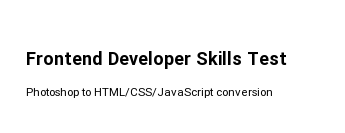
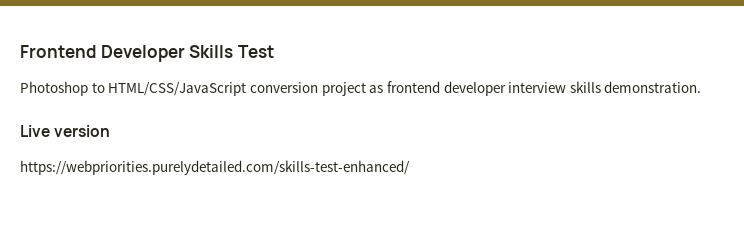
(274, 92) none -> [321,81,702,96] [20,125,111,137] [20,160,410,175] project as frontend developer interview skills demonstration. // Live version // https://webpriorities.purelydetailed.com/skills-test-enhanced/

